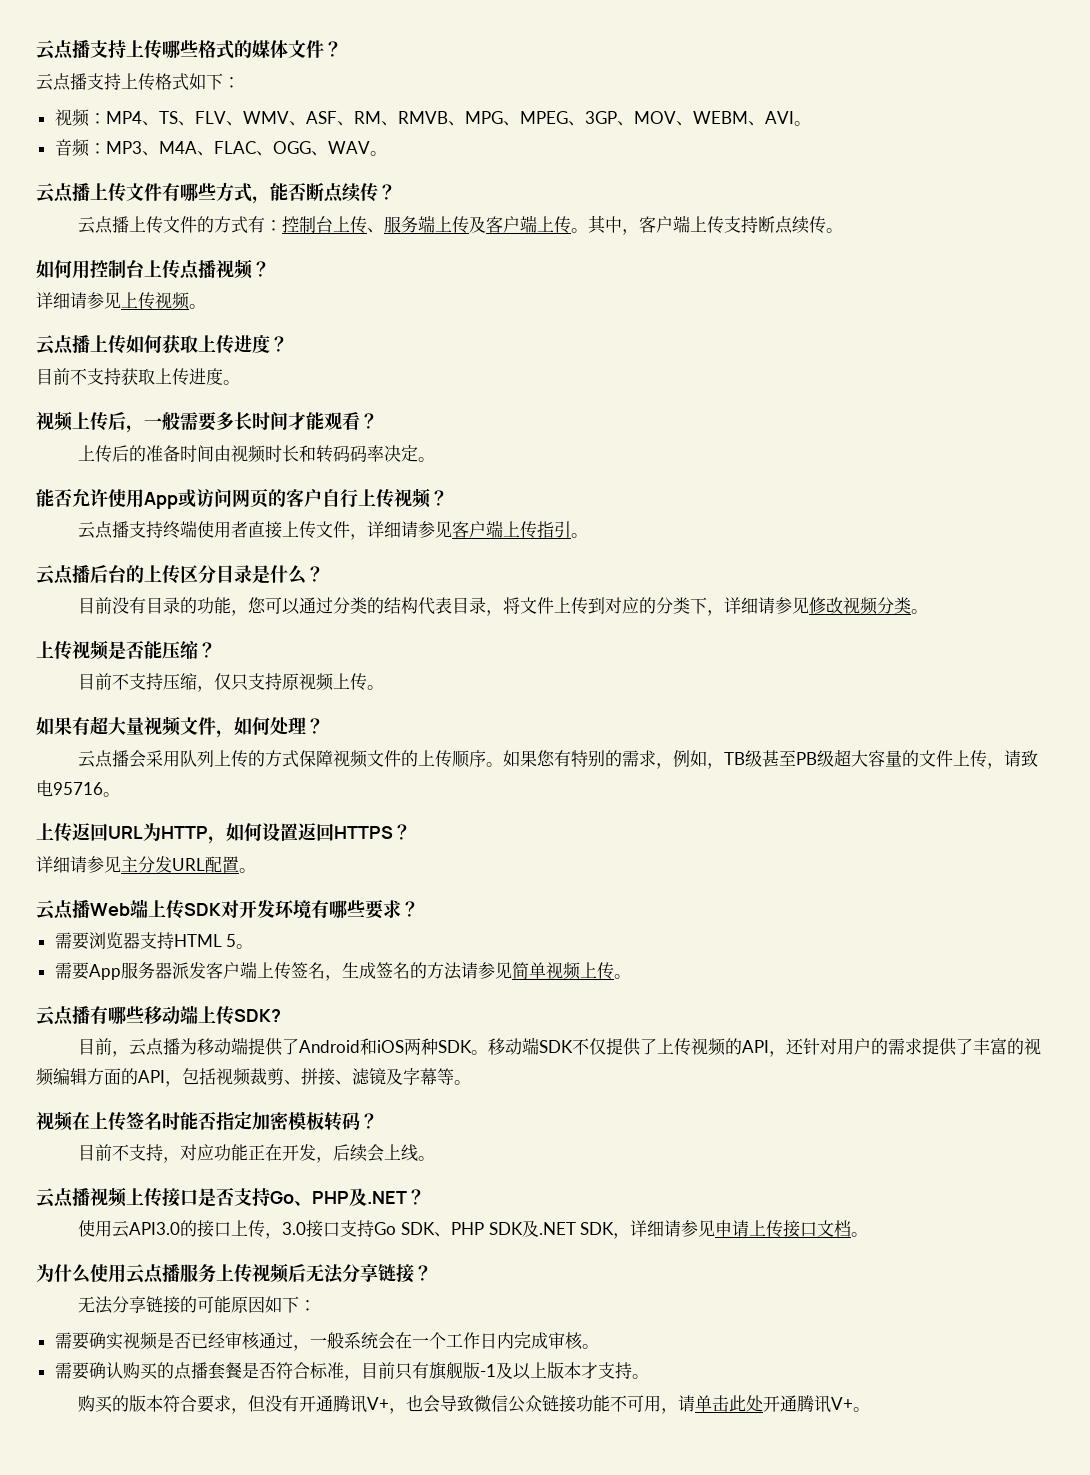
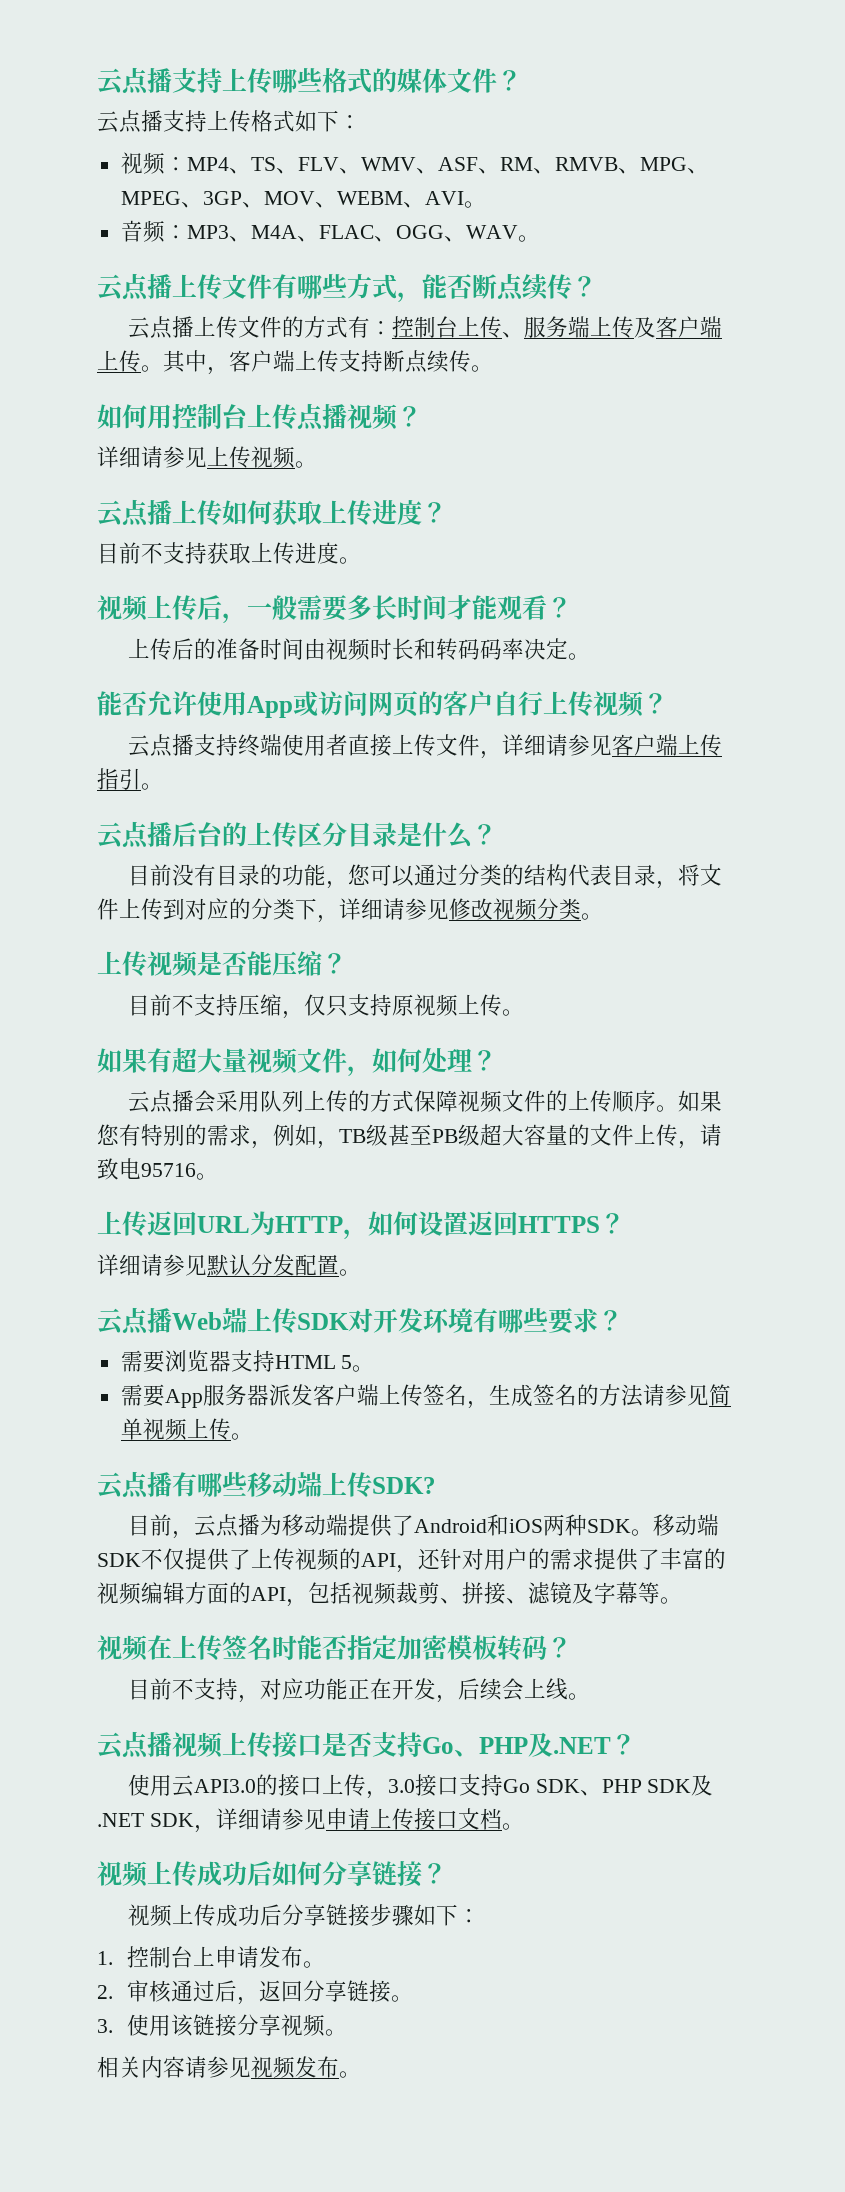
[121,856,205,873] 主分发URL -> [207,1254,295,1276] 默认分发
[36,1263,432,1284] [78,1296,317,1314] [54,1332,599,1351] [54,1362,649,1381] [78,1395,854,1414] 为什么使用云点播服务上传视频后无法分享链接？ // 无法分享链接的可能原因如下： // 需要确实视频是否已经审核通过，一般系统会在一个工作日内完成审核。 // 需要确认购买的点播套餐是否符合标准，目前只有旗舰版-1及以上版本才支持。 // 购买的版本符合要求，但没有开通腾讯V+，也会导致微信公众链接功能不可用，请单击此处开通腾讯V+ -> [97,1861,447,1887] [127,1904,480,1927] [97,1946,325,1968] [97,1980,413,2005] [97,2014,347,2037] [97,2056,339,2079] 视频上传成功后如何分享链接？ // 视频上传成功后分享链接步骤如下： // 1.控制台上申请发布。 // 2.审核通过后，返回分享链接。 // 3.使用该链接分享视频。 // 相关内容请参见视频发布

